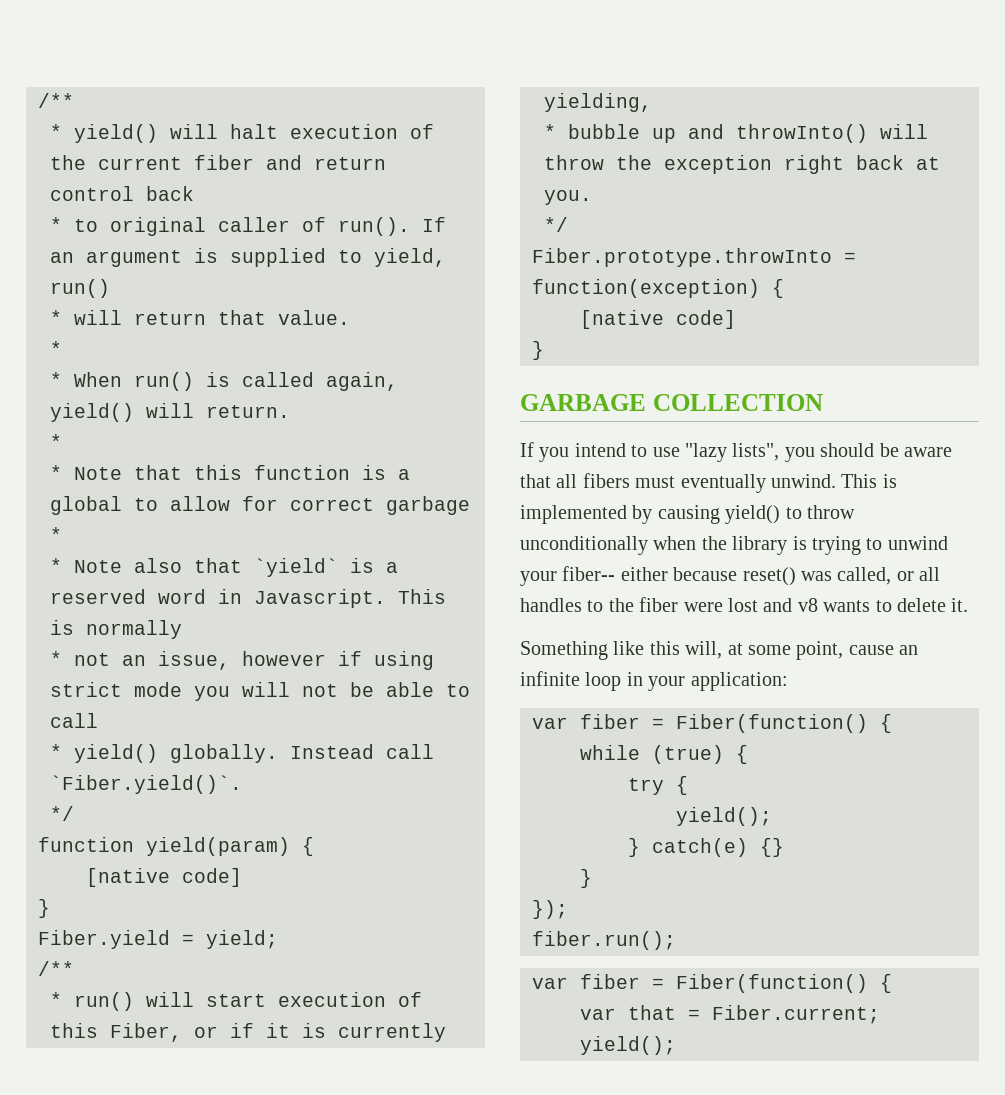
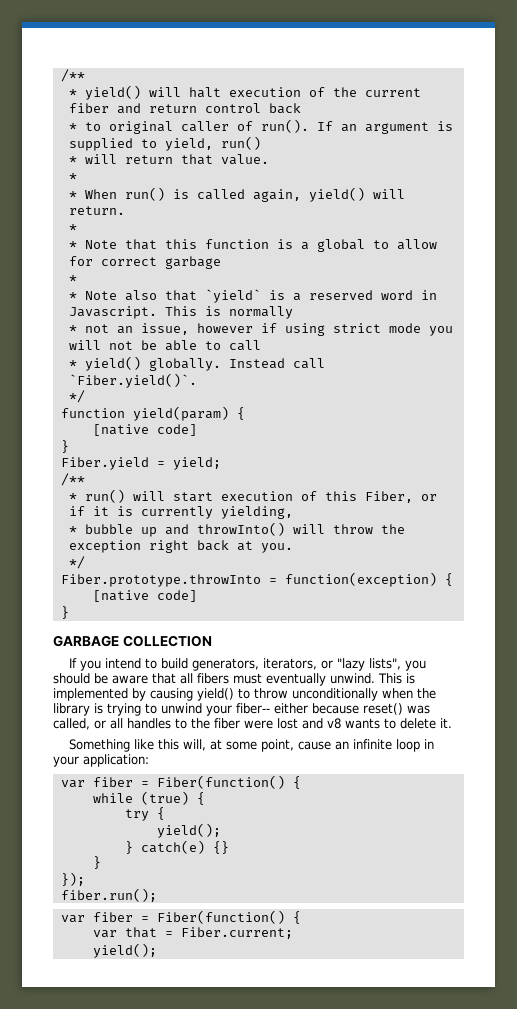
[652,447,680,457] use -> [161,658,334,671] build generators, iterators, or

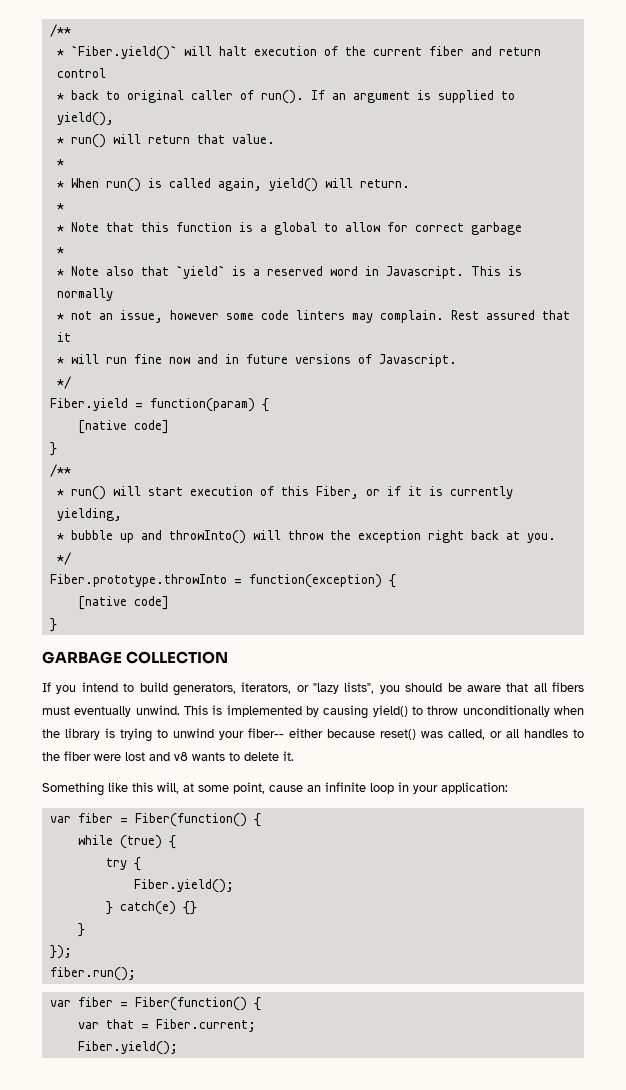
[60,69,85,82] [68,85,141,100] /** // * yield() -> [49,24,71,37] [56,45,177,60] /** // * `Fiber.yield()`
[268,103,301,114] [68,123,77,131] back // * -> [56,90,99,100] // * back
[164,136,261,151] [68,156,77,164] yield, run() // * -> [56,112,114,126] [56,134,106,148] yield(), // * run()
[260,323,453,336] [68,340,261,351] [68,356,325,371] [68,373,197,388] [68,390,85,403] [60,406,245,421] [92,424,197,436] [60,440,69,453] [60,457,221,470] if using strict mode you will not be able to call // * yield() globally. Instead call `Fiber.yield()`. // */ // function yield(param) { // [native code] // } // Fiber.yield = yield; -> [225,310,570,323] [56,332,71,342] [56,354,457,367] [56,376,71,389] [49,398,269,412] [77,420,169,434] [49,442,57,456] some code linters may complain. Rest assured that it // * will run fine now and in future versions of Javascript. // */ // Fiber.yield = function(param) { // [native code] // }
[156,823,221,838] yield(); -> [133,879,234,893] Fiber.yield();
[92,943,157,958] yield(); -> [77,1041,178,1055] Fiber.yield();

